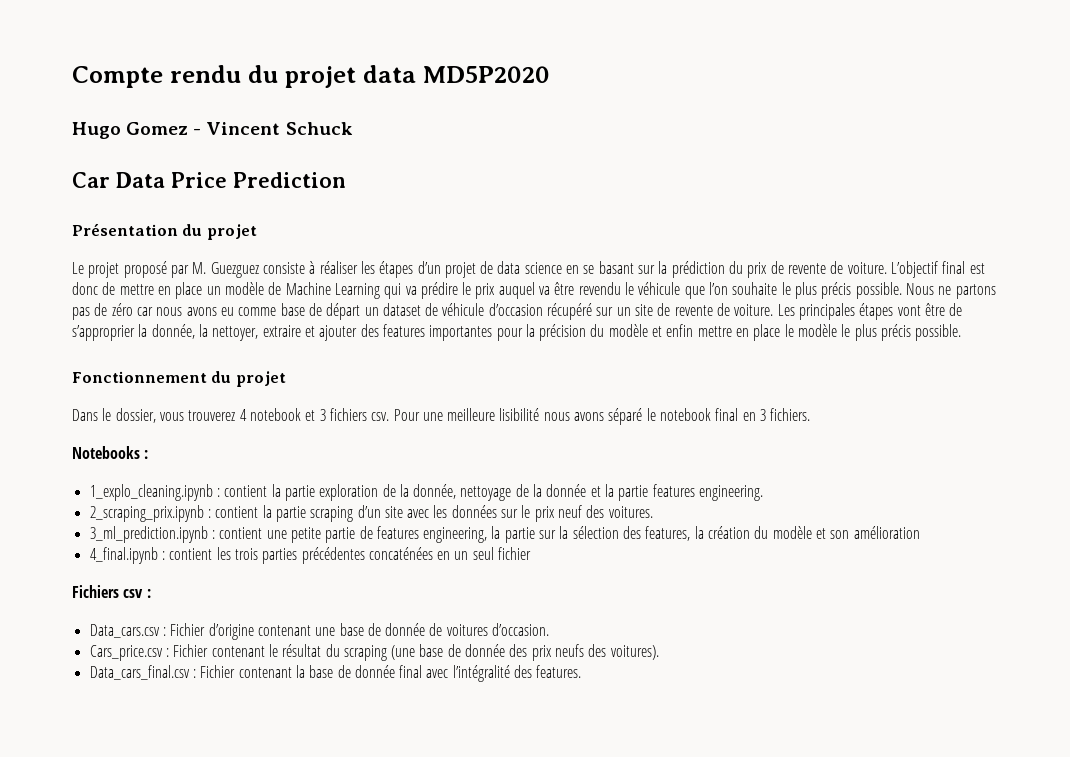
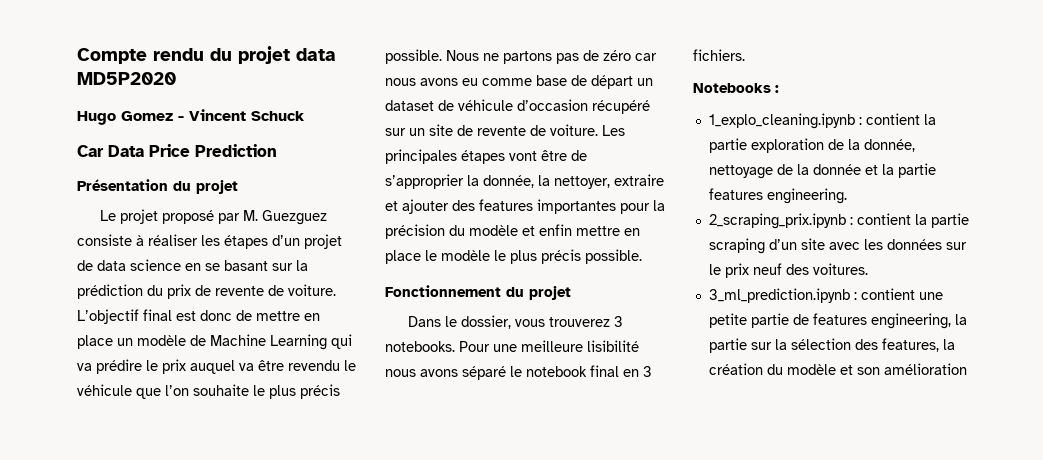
[239,408,390,421] 4 notebook et 3 fichiers csv. -> [614,316,624,327] [385,341,455,352] 3 notebooks.
[89,547,532,564] [72,585,151,598] [89,623,550,640] [89,644,659,661] [89,665,582,682] // 4_final.ipynb : contient les trois parties précédentes concaténées en un seul fichier // Fichiers csv : // Data_cars.csv : Fichier d’origine contenant une base de donnée de voitures d’occasion. // Cars_price.csv : Fichier contenant le résultat du scraping (une base de donnée des prix neufs des voitures). // Data_cars_final.csv : Fichier contenant la base de donnée final avec l’intégralité des features. -> (967, 369) none

